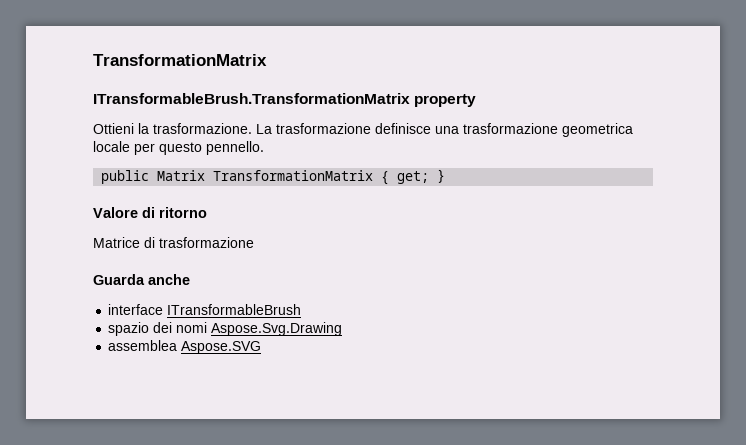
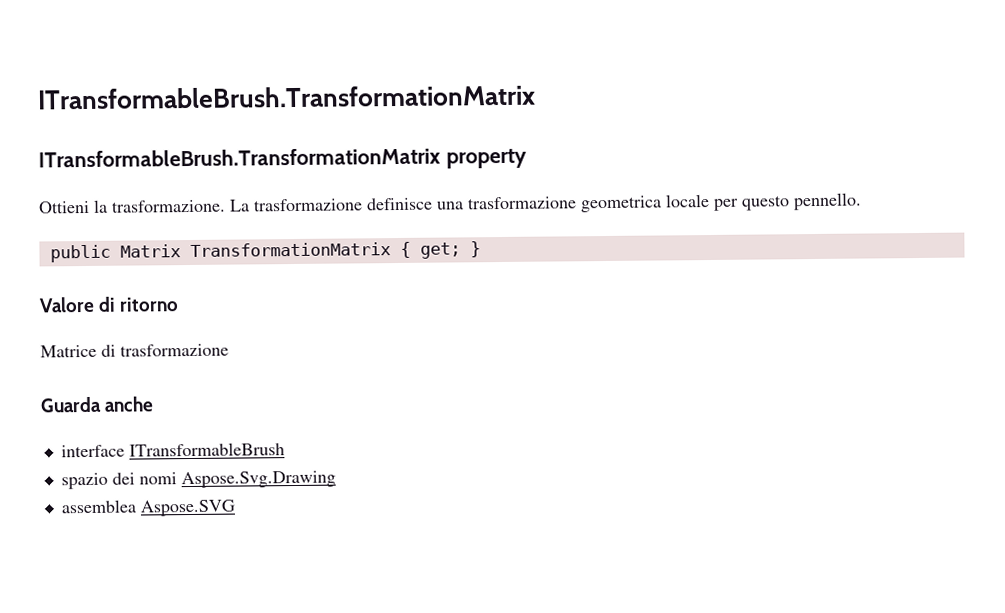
[93,54,267,66] TransformationMatrix -> [37,84,536,110] ITransformableBrush.TransformationMatrix

